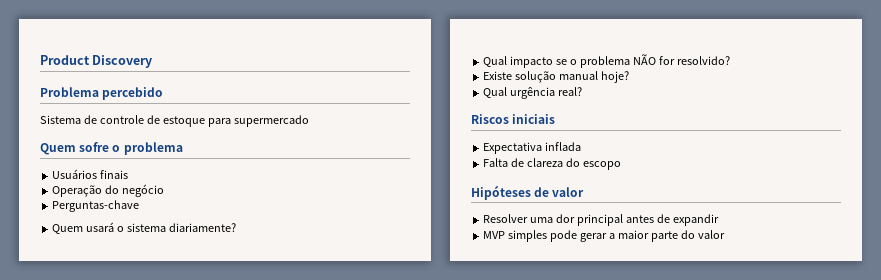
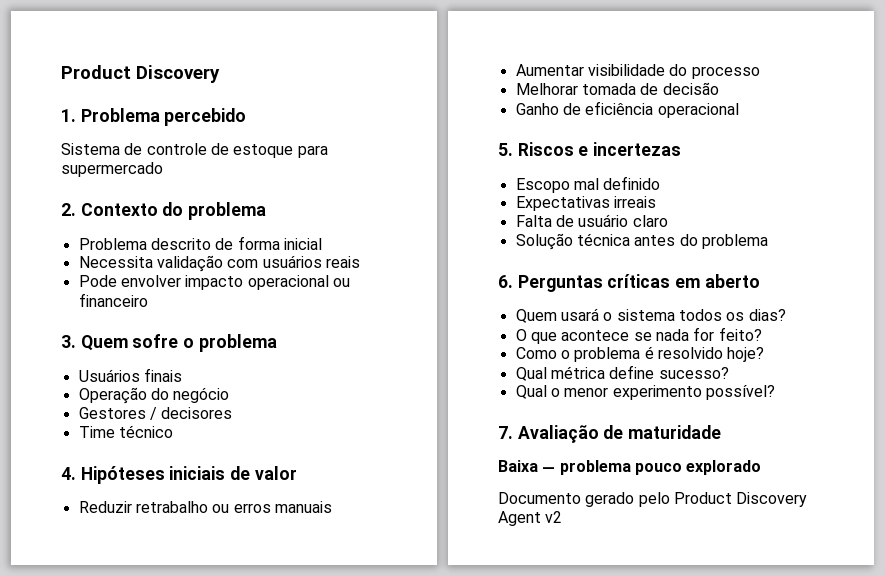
(153, 61) none -> [61,109,76,122] 1.
(309, 121) none -> [61,202,267,220] [78,236,322,250] [78,255,360,272] [78,275,350,290] [78,293,148,307] [61,335,76,348] 2. Contexto do problema // Problema descrito de forma inicial // Necessita validação com usuários reais // Pode envolver impacto operacional ou financeiro // 3.
[52,200,140,212] [52,222,236,234] [483,54,730,68] [483,71,630,83] [483,87,583,99] [471,114,556,124] [483,142,582,154] [483,158,621,170] [471,185,585,200] [483,214,719,226] [483,230,725,242] Perguntas-chave // Quem usará o sistema diariamente? // Qual impacto se o problema NÃO for resolvido? // Existe solução manual hoje? // Qual urgência real? // Riscos iniciais // Expectativa inflada // Falta de clareza do escopo // Hipóteses de valor // Resolver uma dor principal antes de expandir // MVP simples pode gerar a maior parte do valor -> [78,407,233,420] [78,425,173,438] [61,466,297,484] [78,501,332,513] [515,64,760,79] [515,82,719,95] [515,101,739,118] [498,142,682,156] [515,176,661,193] [515,196,656,211] [515,214,668,227] [515,233,768,250] [498,274,760,292] [515,308,786,323] [515,327,762,344] [515,346,765,362] [515,365,729,381] [515,385,775,400] [498,425,722,443] [498,460,762,475] [498,492,808,507] [498,511,563,526] Gestores / decisores // Time técnico // 4. Hipóteses iniciais de valor // Reduzir retrabalho ou erros manuais // Aumentar visibilidade do processo // Melhorar tomada de decisão // Ganho de eficiência operacional // 5. Riscos e incertezas // Escopo mal definido // Expectativas irreais // Falta de usuário claro // Solução técnica antes do problema // 6. Perguntas críticas em aberto // Quem usará o sistema todos os dias? // O que acontece se nada for feito? // Como o problema é resolvido hoje? // Qual métrica define sucesso? // Qual o menor experimento possível? // 7. Avaliação de maturidade // Baixa — problema pouco explorado // Documento gerado pelo Product Discovery Agent v2

